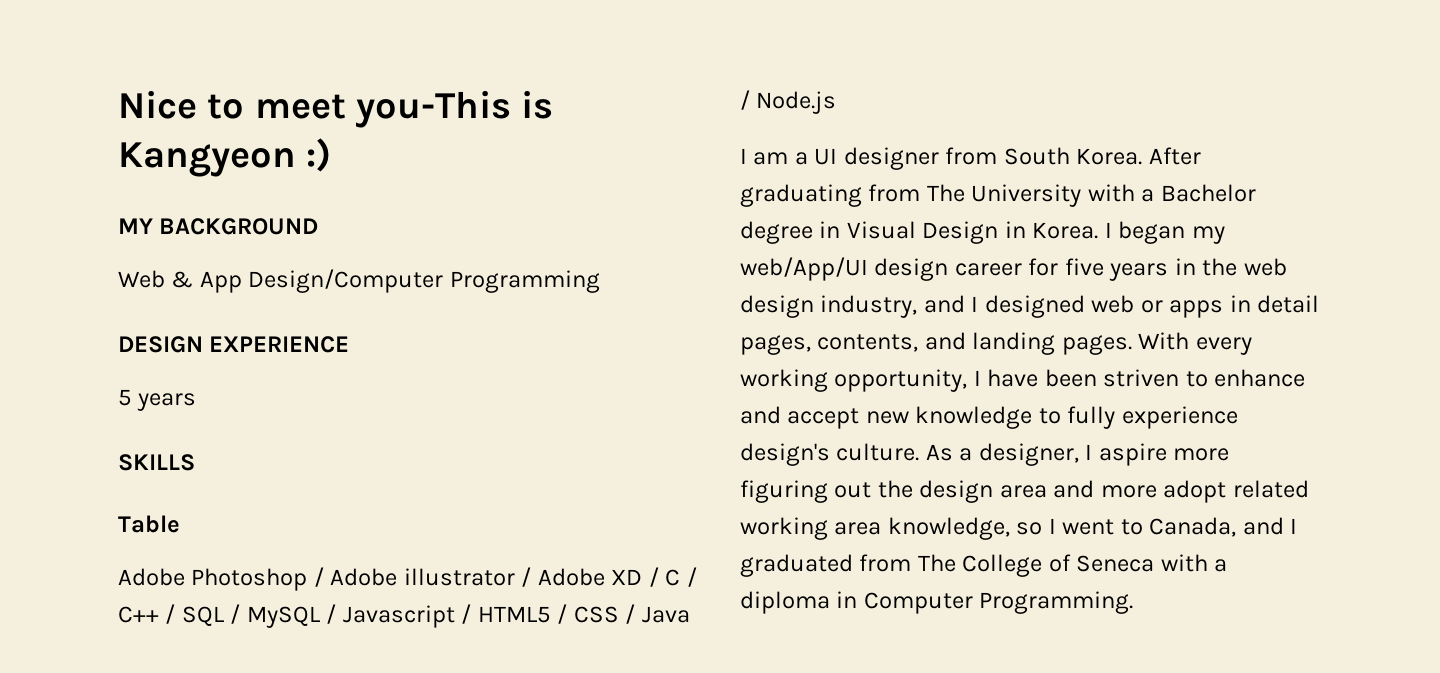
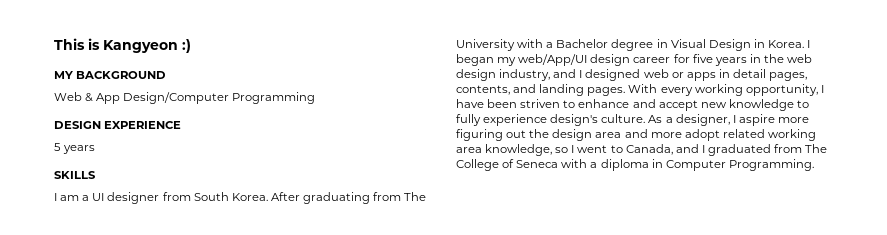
[118,90,511,128] Nice to meet you-This -> [54,38,85,50] This
[118,515,180,533] [118,567,697,591] [118,604,690,628] [740,90,837,114] // Table // Adobe Photoshop / Adobe illustrator / Adobe XD / C / C++ / SQL / MySQL / Javascript / HTML5 / CSS / Java / Node.js -> (96, 175) none

